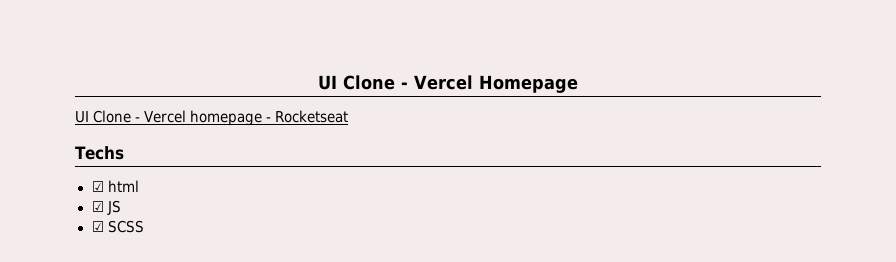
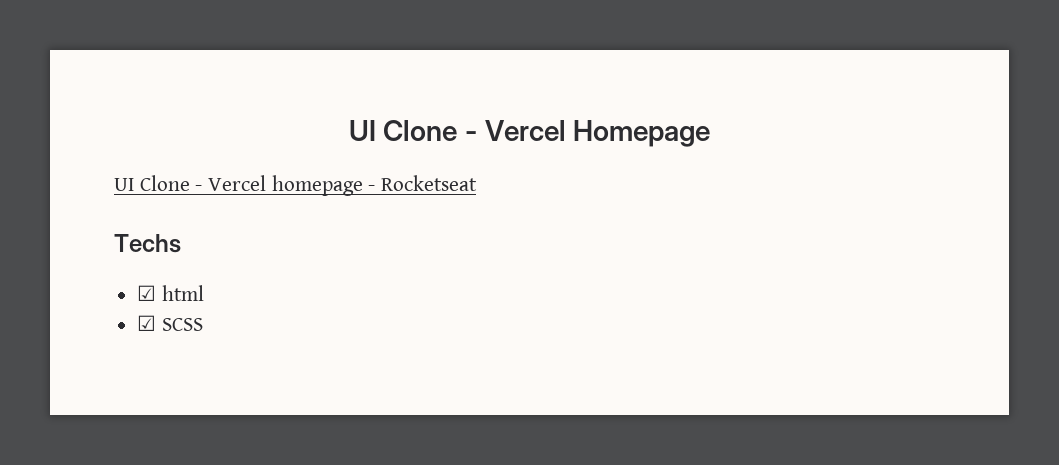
[91,200,121,215] // ☑ JS -> (204, 293) none

